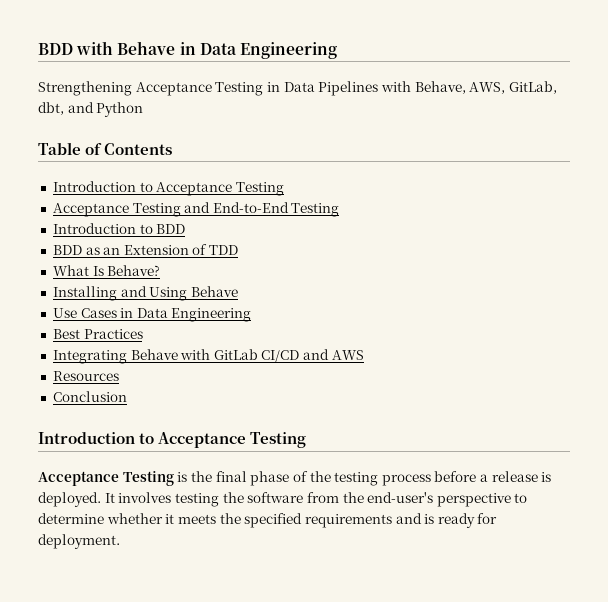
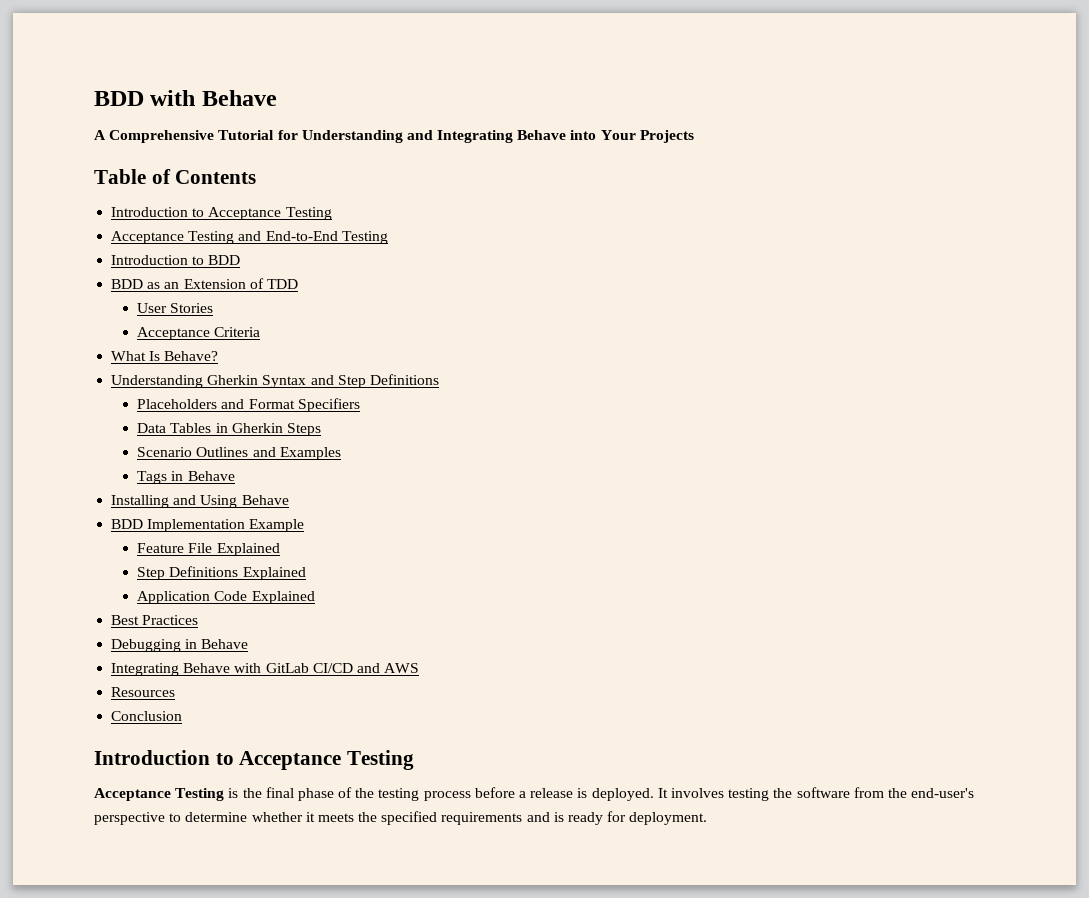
[179,42,337,59] [38,81,557,96] [38,102,144,117] in Data Engineering // Strengthening Acceptance Testing in Data Pipelines with Behave, AWS, GitLab, dbt, and Python -> [94,130,694,143] // A Comprehensive Tutorial for Understanding and Integrating Behave into Your Projects
(239, 250) none -> [137,303,214,313] [137,327,261,340] // User Stories // Acceptance Criteria
[52,286,238,301] [52,308,252,322] Installing and Using Behave // Use Cases in Data Engineering -> [111,374,439,388] [137,398,360,412] [137,423,322,436] [137,447,341,460] [137,471,235,484] [111,495,289,508] [111,519,305,532] [137,543,280,556] [137,566,306,580] [137,591,315,604] Understanding Gherkin Syntax and Step Definitions // Placeholders and Format Specifiers // Data Tables in Gherkin Steps // Scenario Outlines and Examples // Tags in Behave // Installing and Using Behave // BDD Implementation Example // Feature File Explained // Step Definitions Explained // Application Code Explained
(143, 334) none -> [111,639,249,652] // Debugging in Behave

